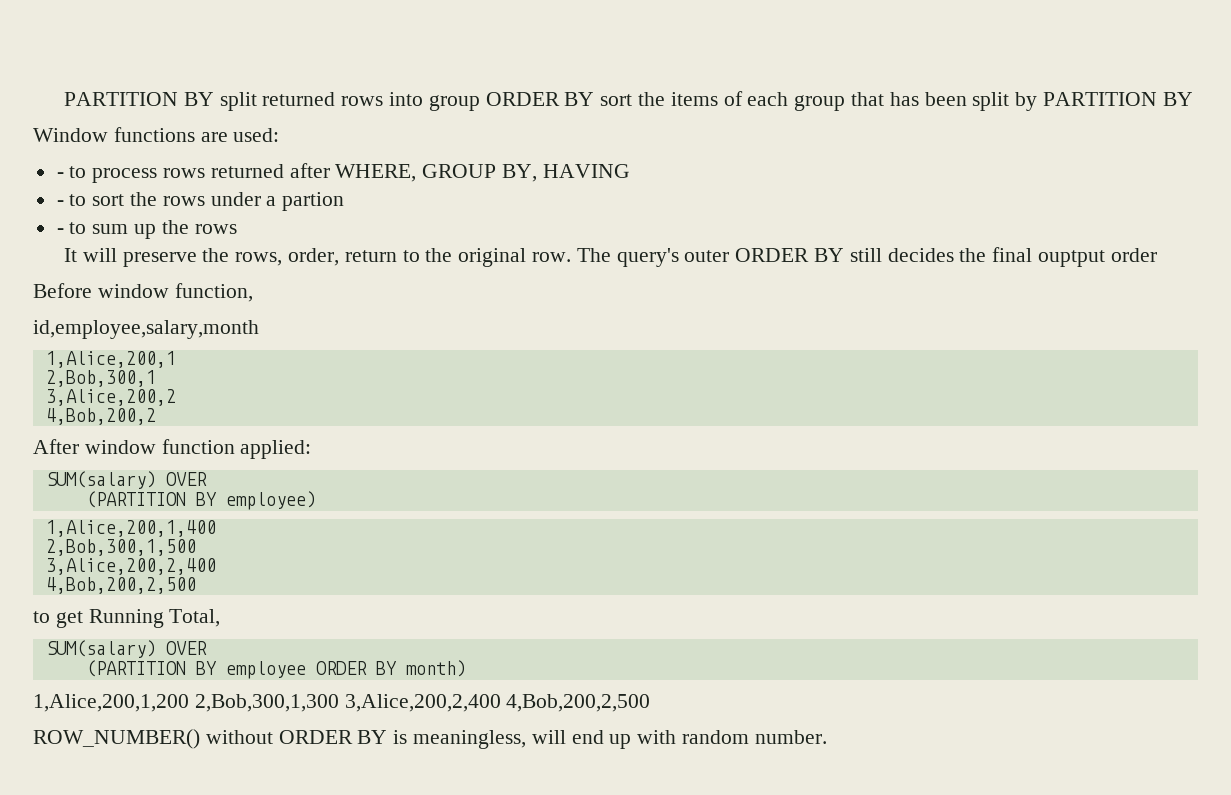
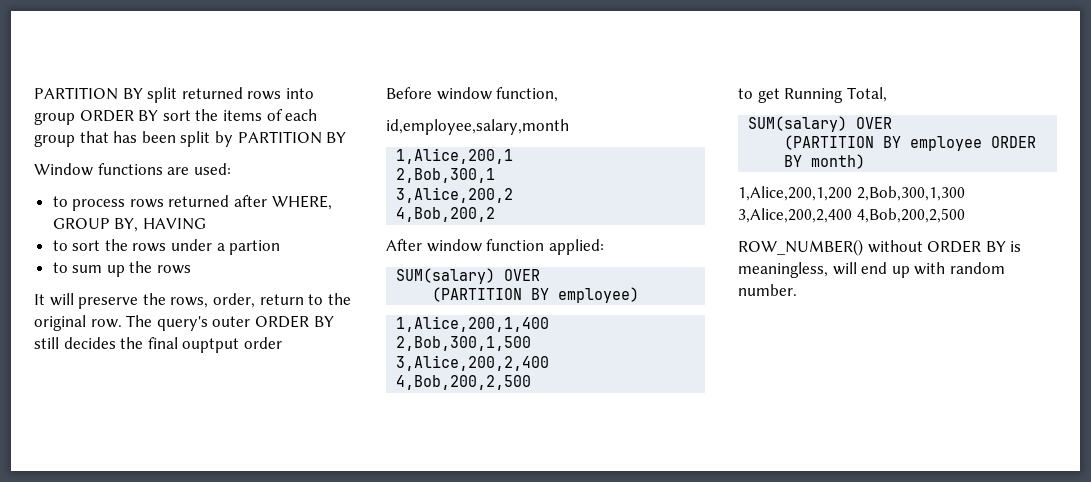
[56,172,64,178] - -> (231, 169) none
[56,200,64,206] - -> (206, 224) none
[56,228,64,234] - -> (281, 247) none

